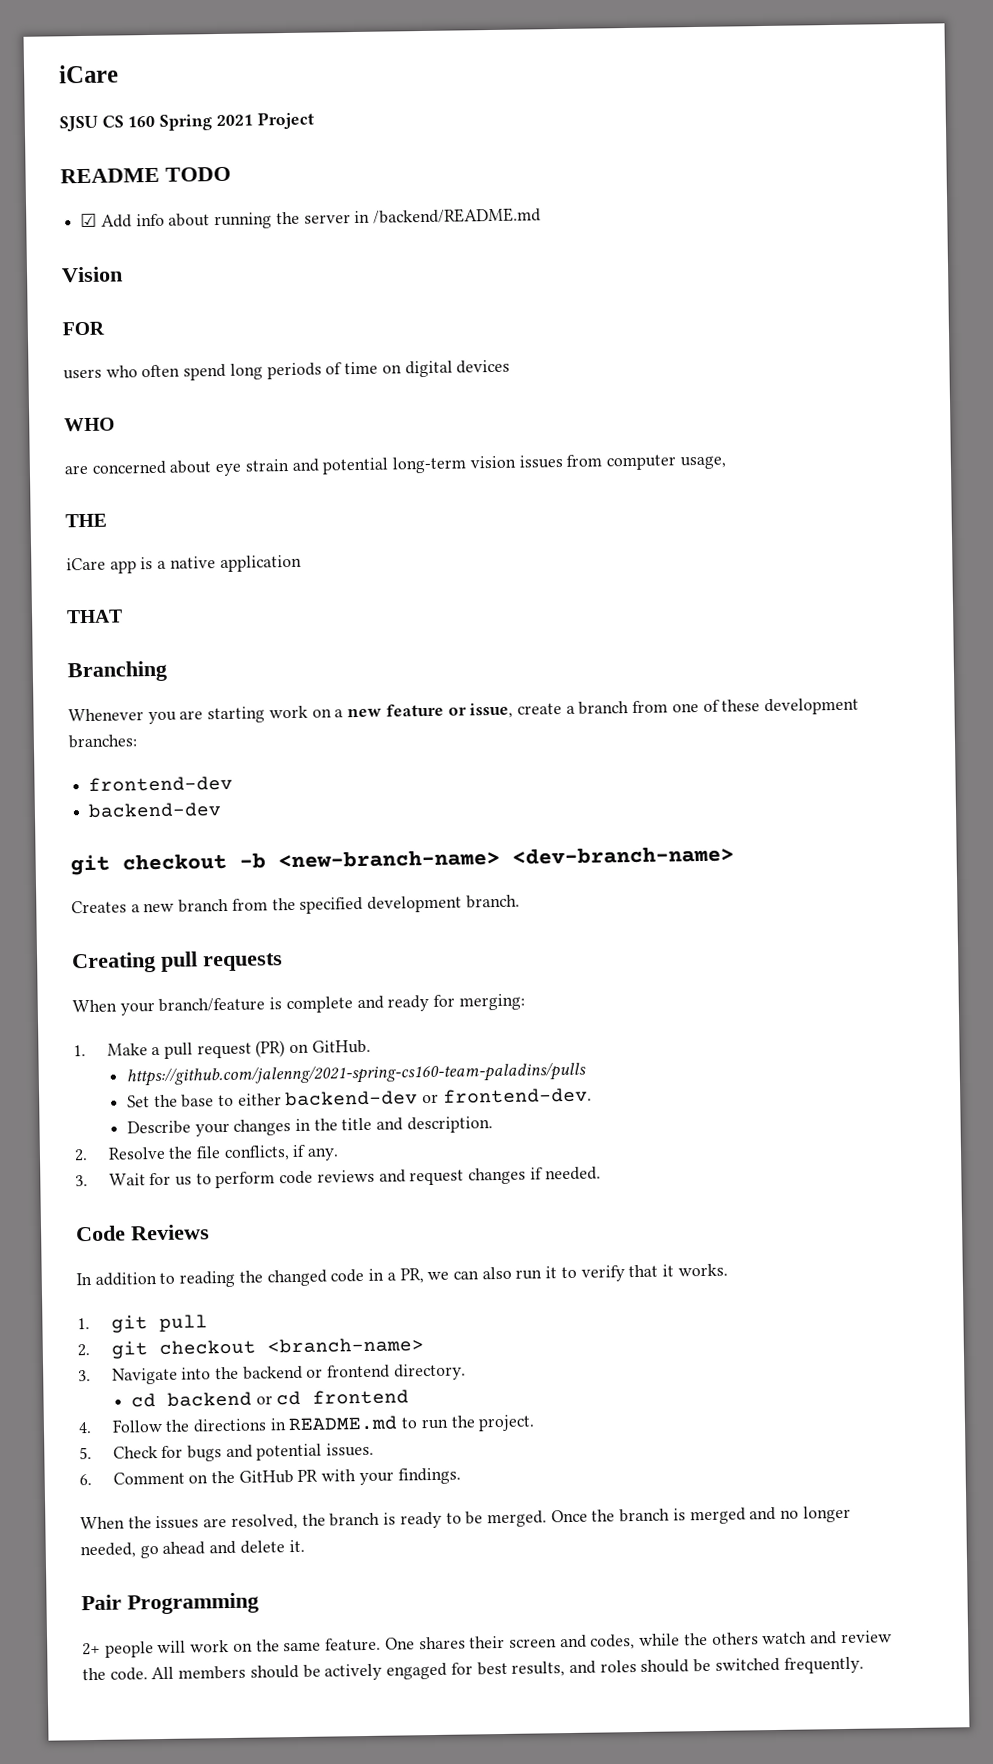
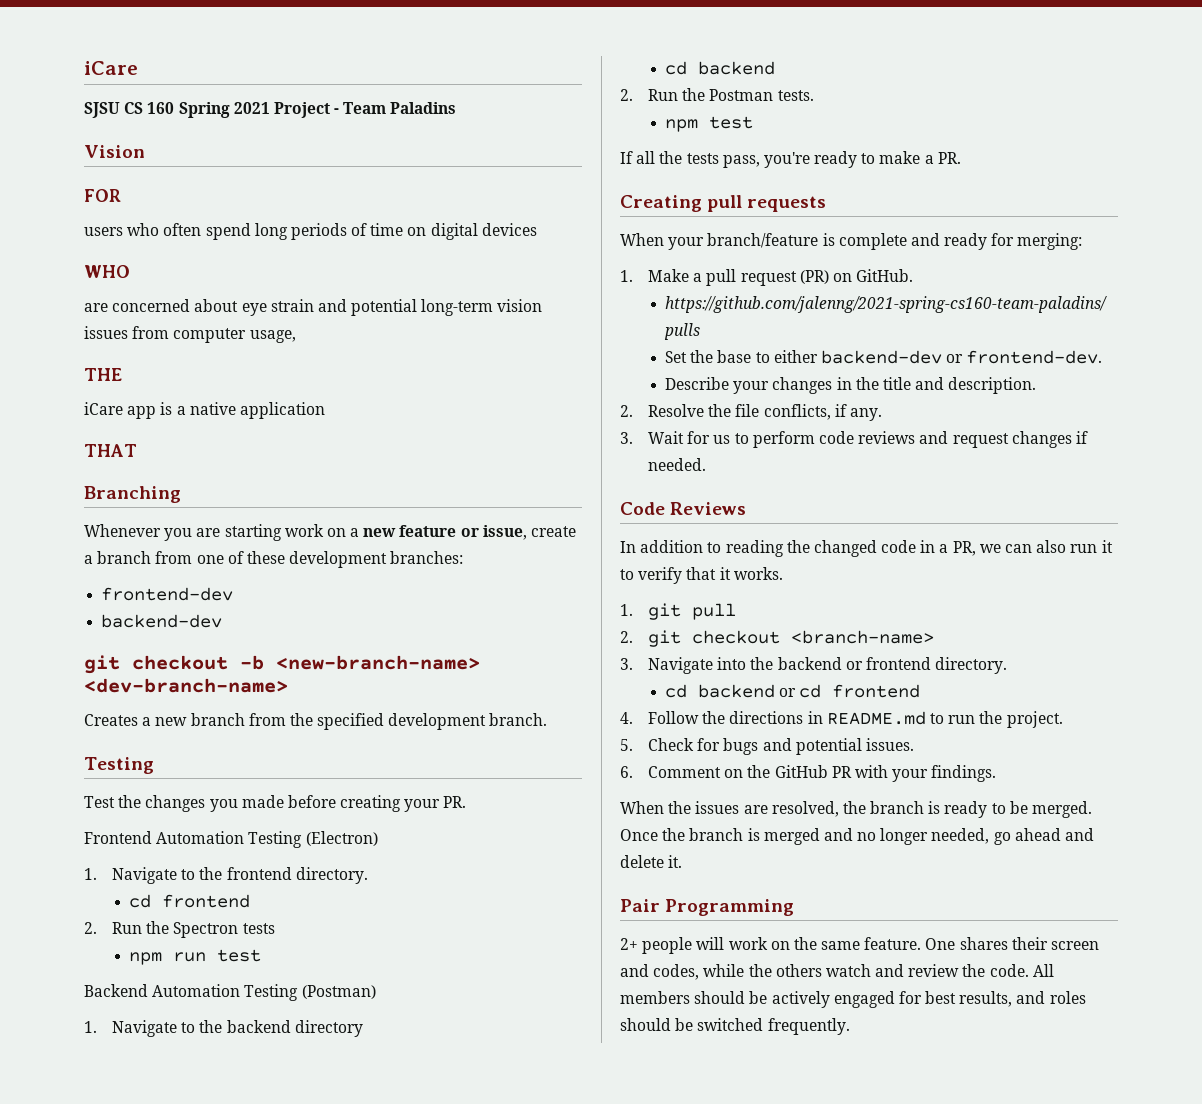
[60,166,231,184] [80,207,542,230] // README TODO // ☑ Add info about running the server in /backend/README.md -> [334,102,457,114] - Team Paladins
(520, 901) none -> [84,757,154,774] [84,795,467,812] [84,831,378,848] [84,867,368,884] [129,894,251,908] [84,921,275,938] [129,949,262,965] [84,984,376,1001] [84,1020,363,1037] [665,61,776,75] [620,88,814,101] [665,116,754,132] [620,151,961,168] // Testing // Test the changes you made before creating your PR. // Frontend Automation Testing (Electron) // 1. Navigate to the frontend directory. // cd frontend // 2. Run the Spectron tests // npm run test // Backend Automation Testing (Postman) // 1. Navigate to the backend directory // cd backend // 2. Run the Postman tests. // npm test // If all the tests pass, you're ready to make a PR.

